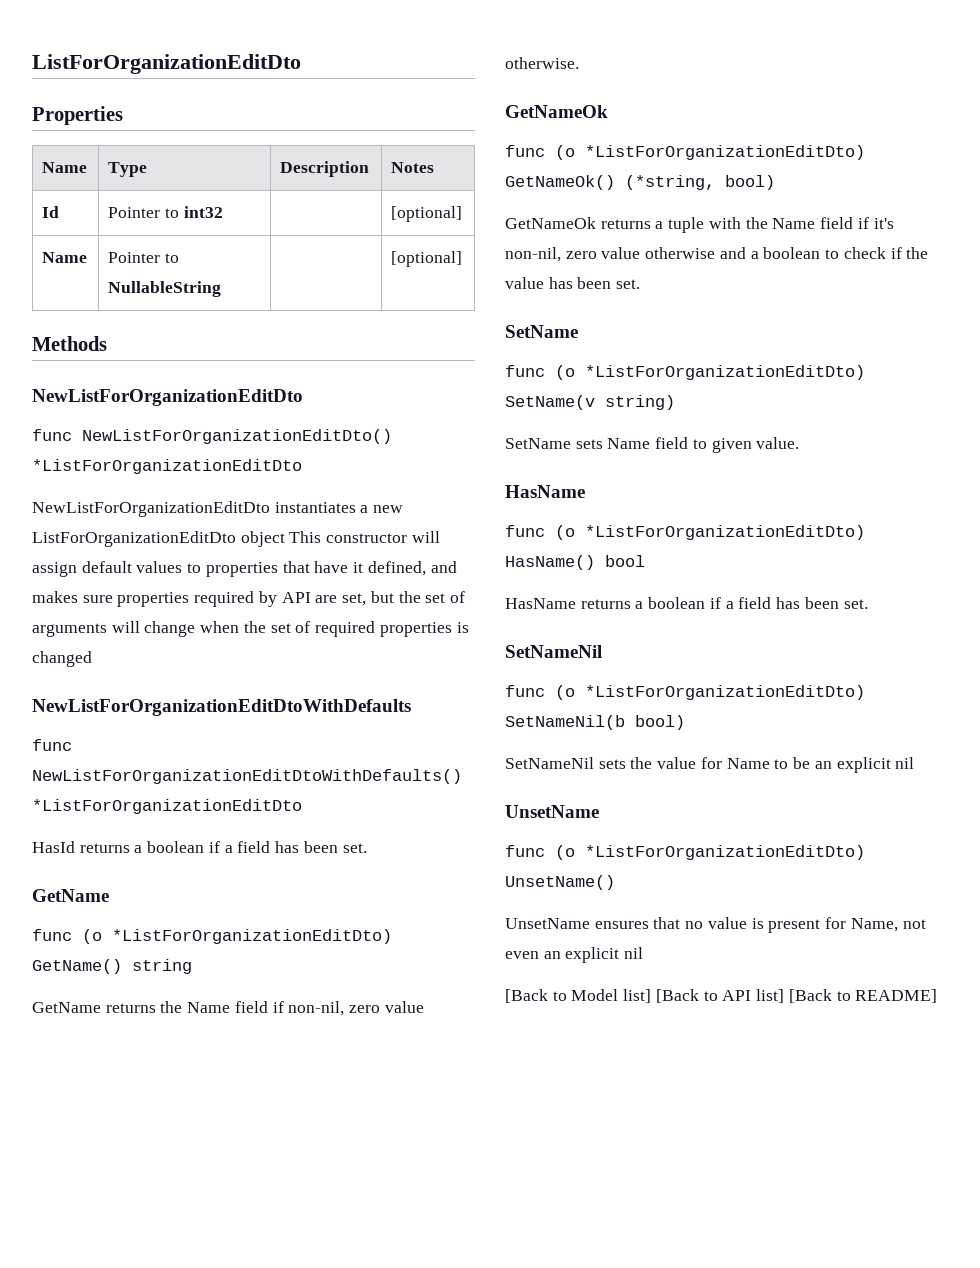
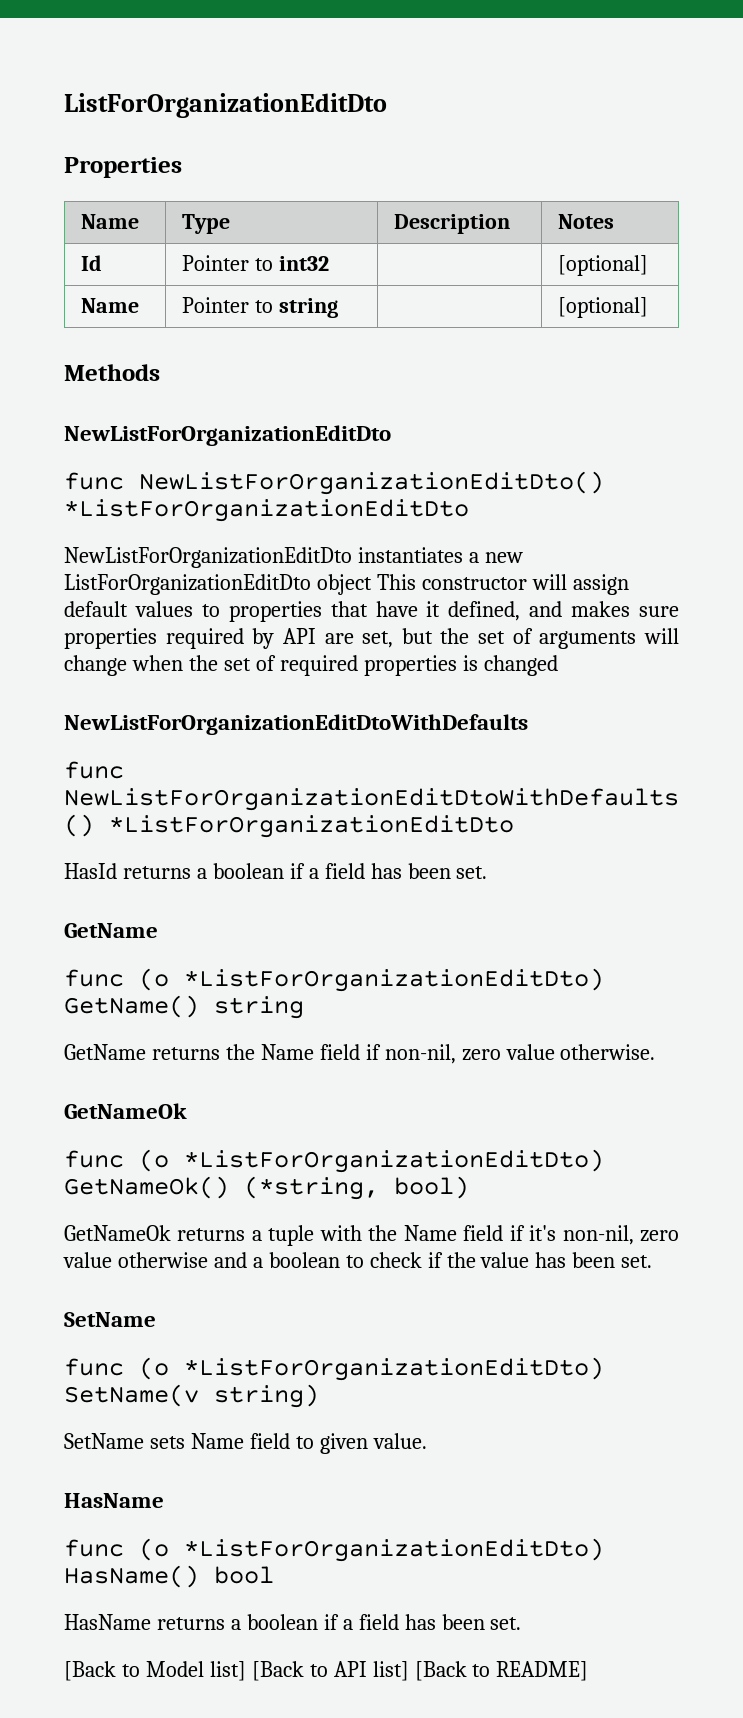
[108,281,222,297] NullableString -> [279,298,339,318] string
[505,645,602,658] [505,685,865,700] [505,715,685,730] [505,757,915,773] [505,805,599,818] [505,845,865,860] [505,875,615,890] [505,917,926,933] [505,947,644,963] // SetNameNil // func (o *ListForOrganizationEditDto) SetNameNil(b bool) // SetNameNil sets the value for Name to be an explicit nil // UnsetName // func (o *ListForOrganizationEditDto) UnsetName() // UnsetName ensures that no value is present for Name, not even an explicit nil -> (522, 1623) none

